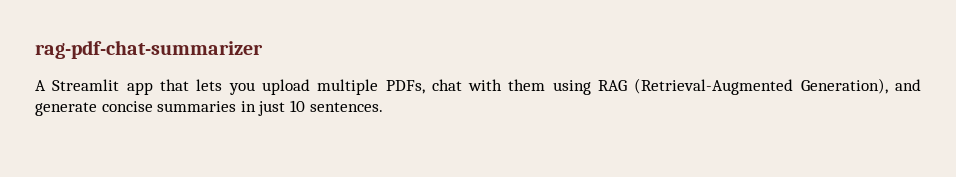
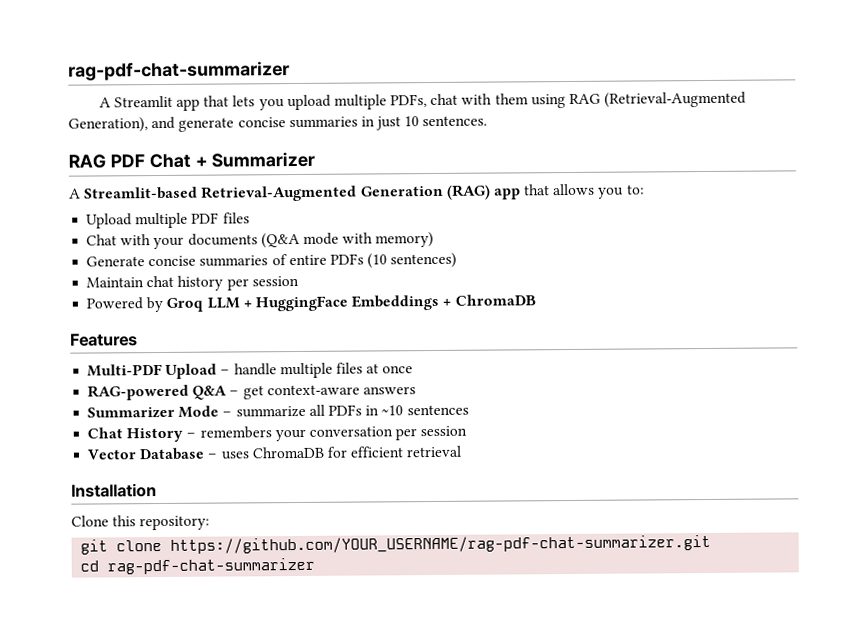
(383, 107) none -> [68,151,316,169] [69,183,645,202] [86,212,250,229] [86,231,435,250] [86,252,458,269] [86,275,299,291] [86,294,536,313] [70,333,138,347] [87,362,414,379] [87,384,416,401] [87,404,469,419] [87,425,468,443] [87,445,463,461] [71,483,157,498] [71,515,211,531] [80,534,712,555] [80,557,316,575] // RAG PDF Chat + Summarizer // A Streamlit-based Retrieval-Augmented Generation (RAG) app that allows you to: // Upload multiple PDF files // Chat with your documents (Q&A mode with memory) // Generate concise summaries of entire PDFs (10 sentences) // Maintain chat history per session // Powered by Groq LLM + HuggingFace Embeddings + ChromaDB // Features // Multi-PDF Upload – handle multiple files at once // RAG-powered Q&A – get context-aware answers // Summarizer Mode – summarize all PDFs in ~10 sentences // Chat History – remembers your conversation per session // Vector Database – uses ChromaDB for efficient retrieval // Installation // Clone this repository: // git clone https://github.com/YOUR_USERNAME/rag-pdf-chat-summarizer.git // cd rag-pdf-chat-summarizer

